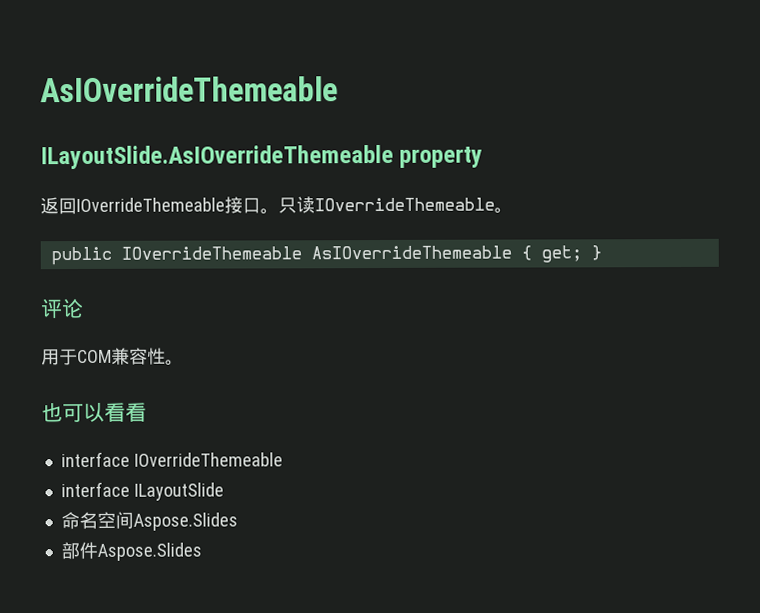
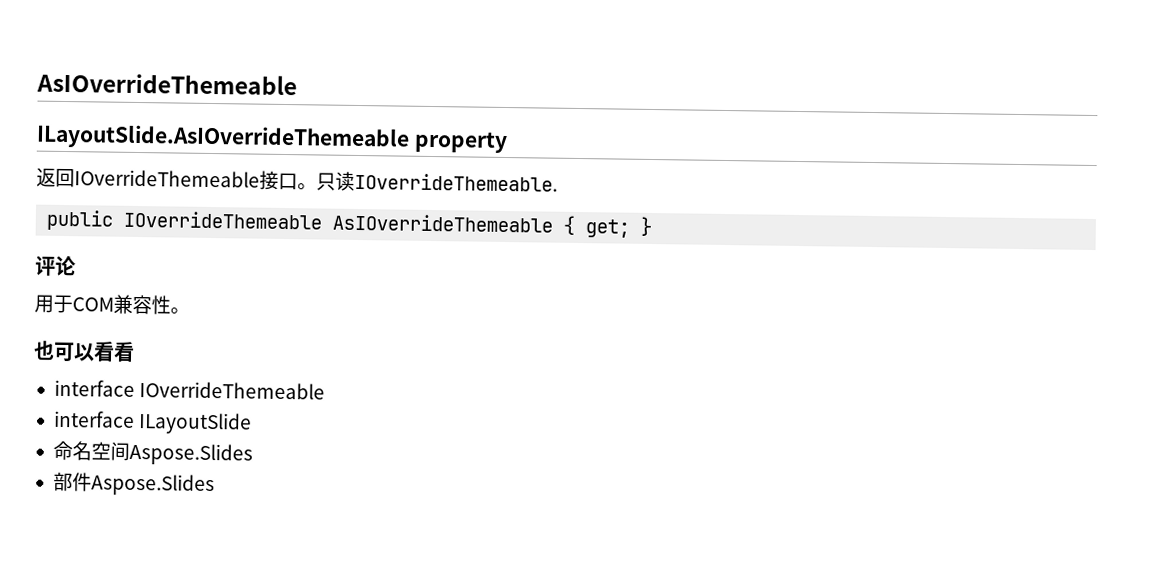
[314,197,513,214] IOverrideThemeable。 -> [354,172,558,192] IOverrideThemeable.

